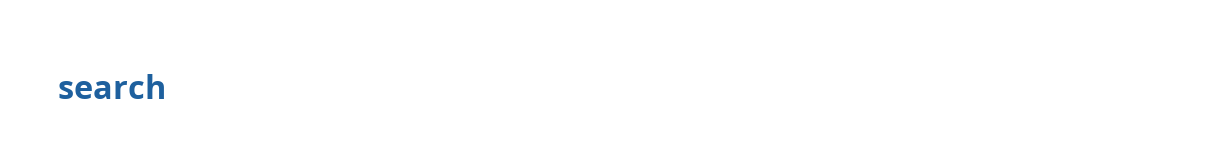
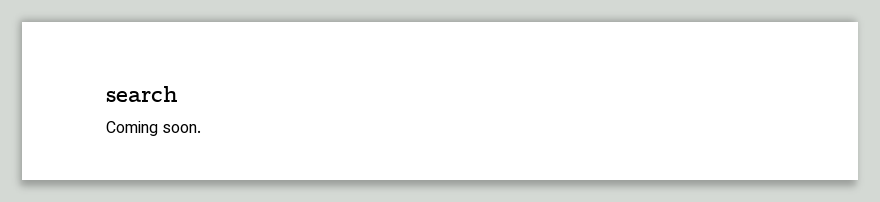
(166, 86) none -> [106,121,202,136] // Coming soon.

